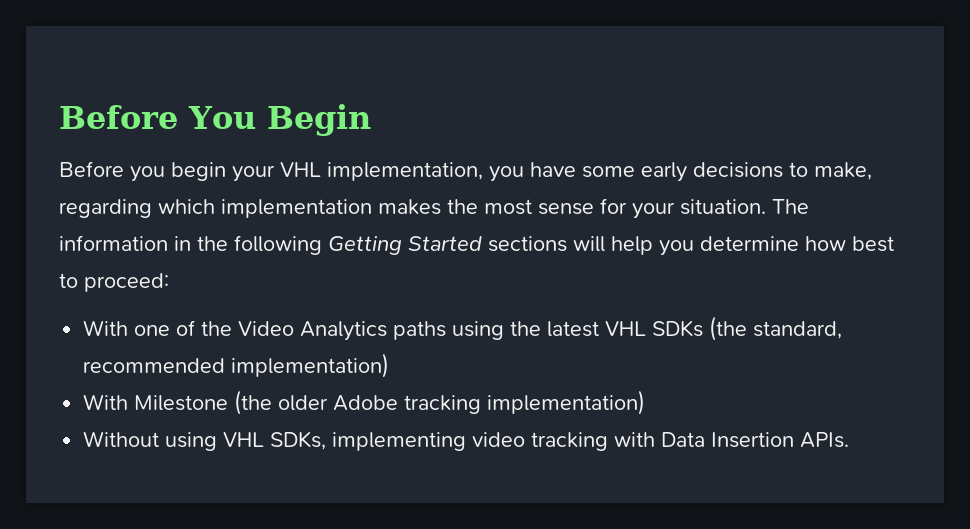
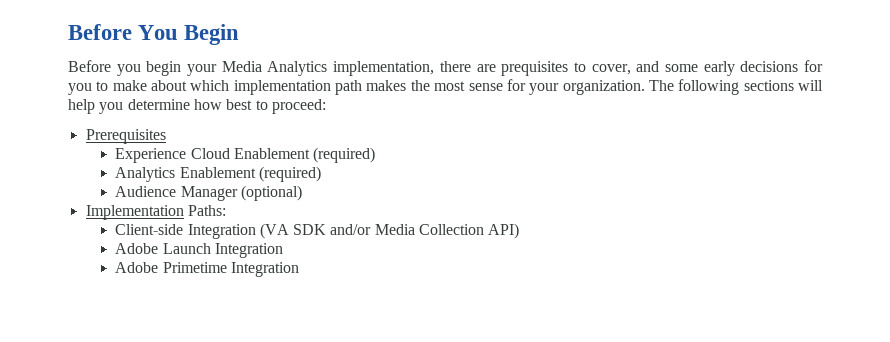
[280,162,872,182] [59,199,152,218] VHL implementation, you have some early decisions to make, regarding -> [221,60,823,76] [68,80,188,95] Media Analytics implementation, there are prequisites to cover, and some early decisions for you to make about
(372, 208) none -> [335,80,363,95] path
[680,199,809,215] [59,235,482,255] situation. The information in the following Getting Started -> [562,79,740,95] organization. The following
[83,316,843,341] [83,353,390,378] [83,390,646,415] [83,431,850,451] With one of the Video Analytics paths using the latest VHL SDKs (the standard, recommended implementation) // With Milestone (the older Adobe tracking implementation) // Without using VHL SDKs, implementing video tracking with Data Insertion APIs. -> [85,129,166,144] [115,147,376,163] [115,166,321,182] [115,185,302,201] [85,205,226,220] [115,223,520,239] [115,243,283,258] [115,262,299,277] Prerequisites // Experience Cloud Enablement (required) // Analytics Enablement (required) // Audience Manager (optional) // Implementation Paths: // Client-side Integration (VA SDK and/or Media Collection API) // Adobe Launch Integration // Adobe Primetime Integration

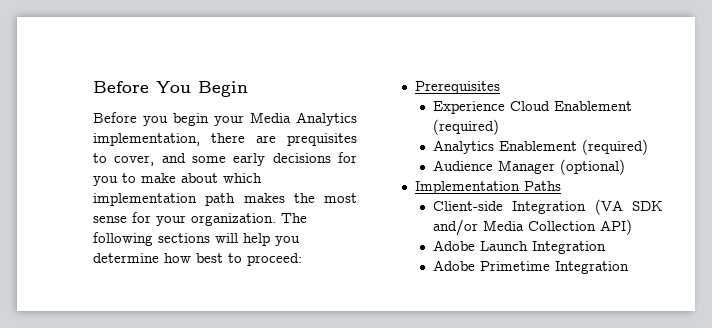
[187,205,226,216] Paths: -> [523,181,561,191] Paths

